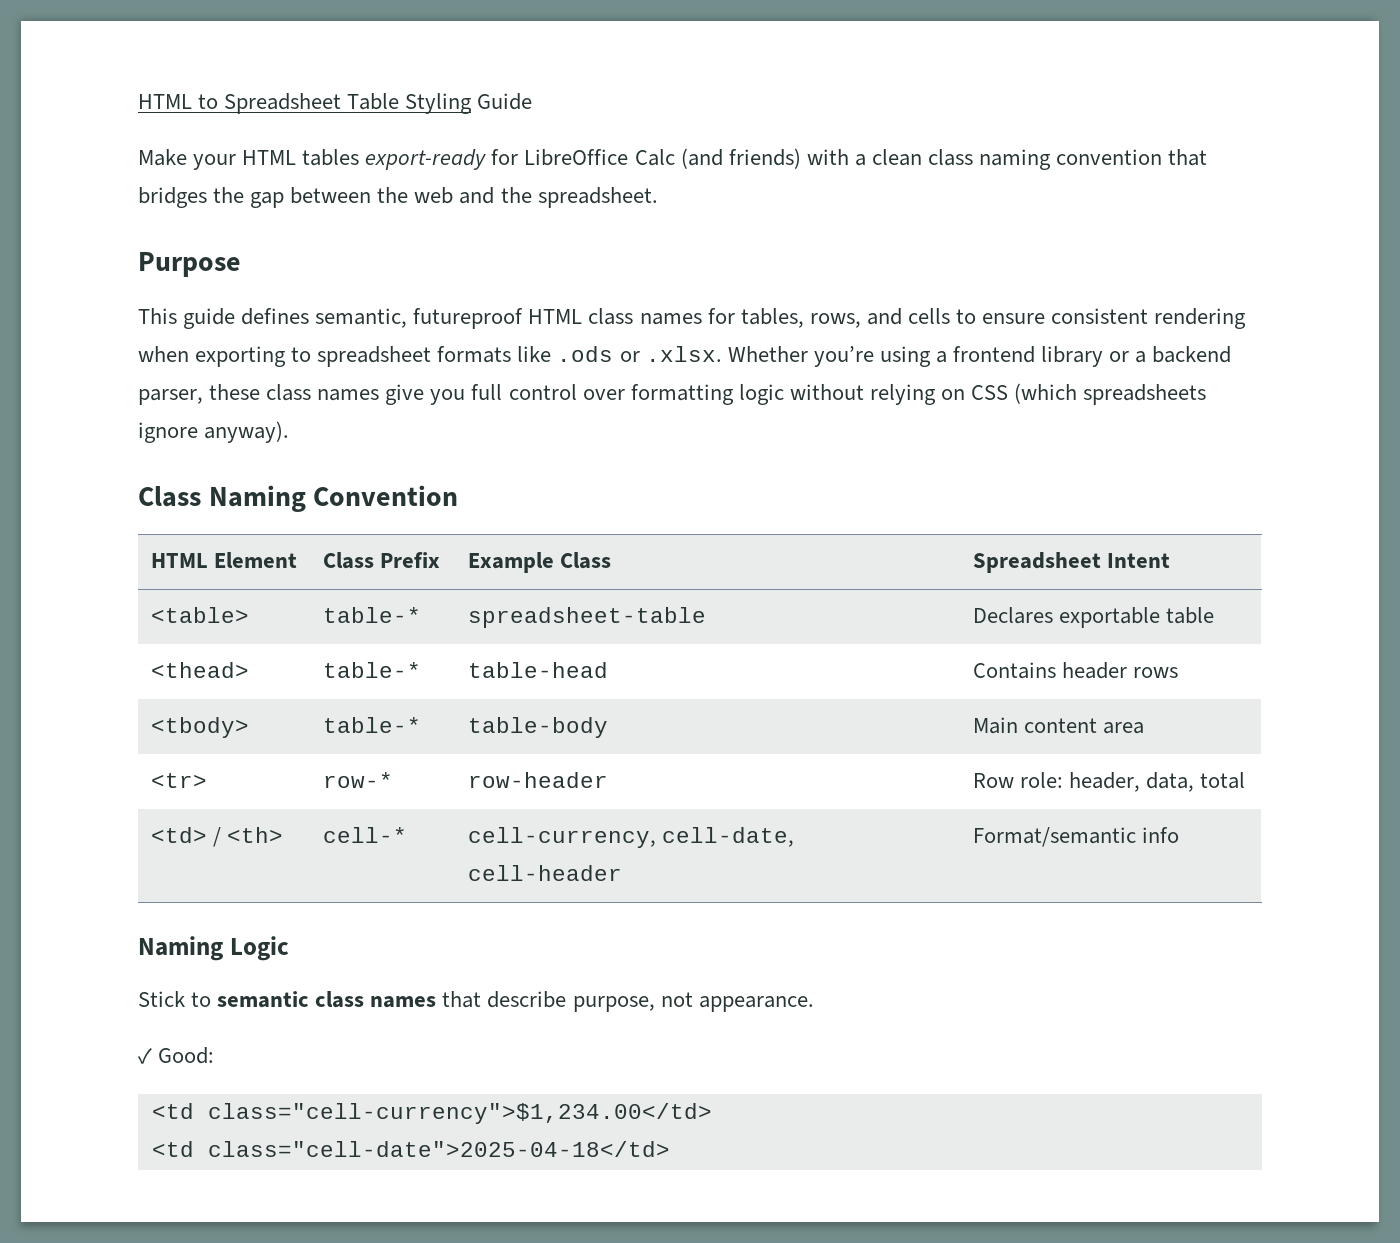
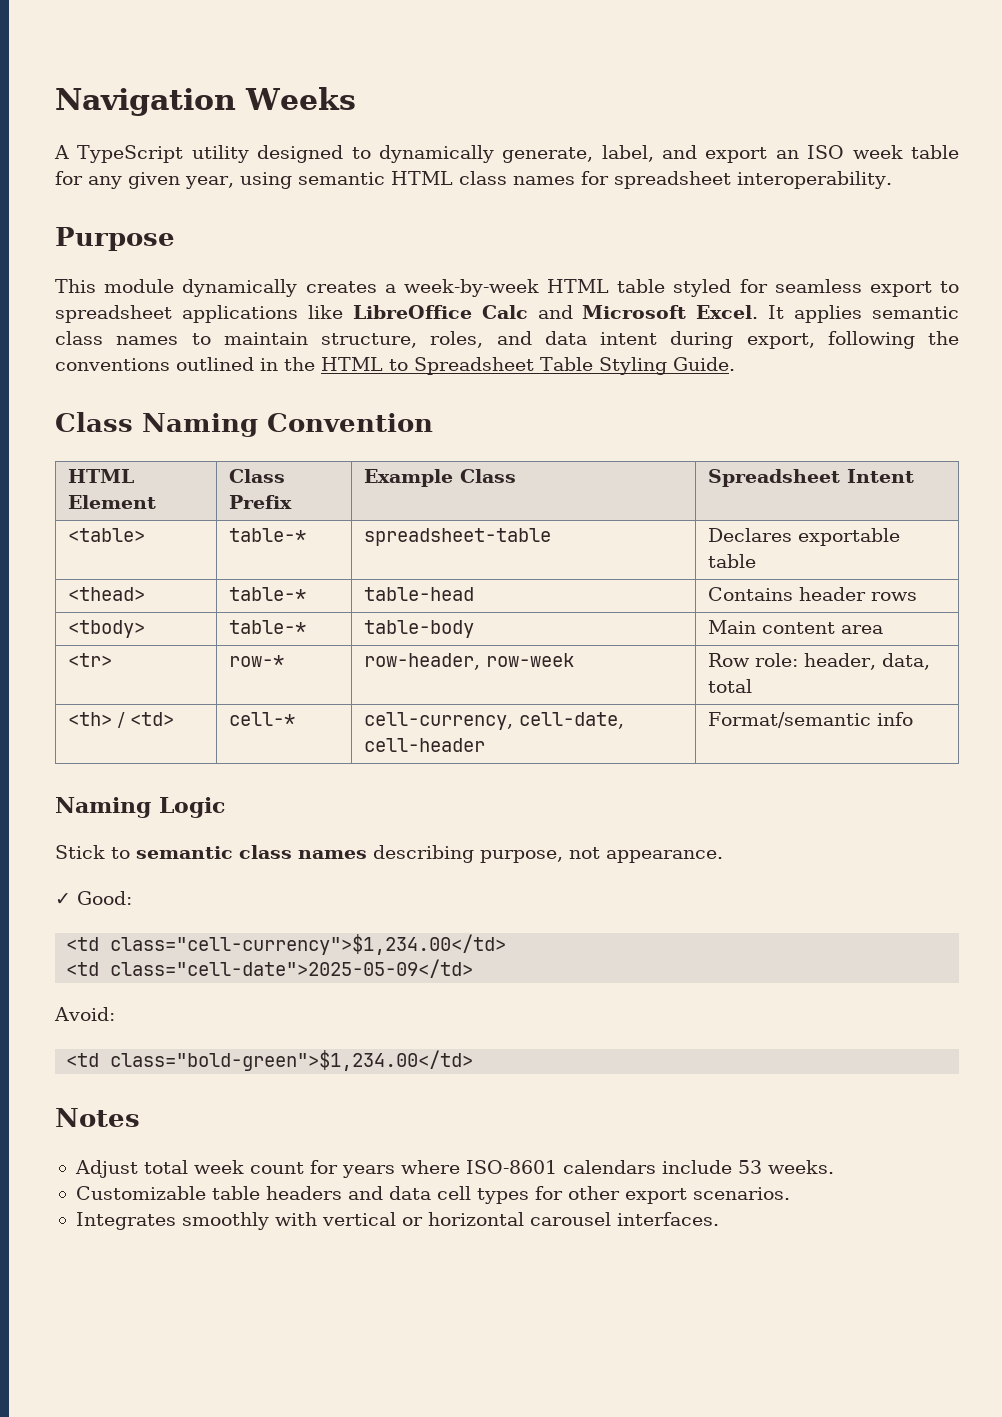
(138, 101) none -> [55,87,356,116] [54,145,959,163] [55,171,892,189] [55,227,175,251] [55,279,959,297] [55,305,959,323] [55,331,959,349] [55,357,315,371] Navigation Weeks // A TypeScript utility designed to dynamically generate, label, and export an ISO week table for any given year, using semantic HTML class names for spreadsheet interoperability. // Purpose // This module dynamically creates a week-by-week HTML table styled for seamless export to spreadsheet applications like LibreOffice Calc and Microsoft Excel. It applies semantic class names to maintain structure, roles, and data intent during export, following the conventions outlined in the
[477,93,533,110] [138,148,1208,170] [138,187,658,208] [138,252,241,277] [138,308,1247,329] [138,346,1232,367] [138,383,1207,405] [138,421,290,443] Guide // Make your HTML tables export-ready for LibreOffice Calc (and friends) with a clean class naming convention that bridges the gap between the web and the spreadsheet. // Purpose // This guide defines semantic, futureproof HTML class names for tables, rows, and cells to ensure consistent rendering when exporting to spreadsheet formats like .ods or .xlsx. Whether you’re using a frontend library or a backend parser, these class names give you full control over formatting logic without relying on CSS (which spreadsheets ignore anyway). -> [672,357,735,371] Guide.
[467,772,608,788] row-header -> [363,653,574,670] row-header, row-week
(1246, 780) none -> [67,712,125,728] <th> /
[212,827,284,847] / <th> -> (174, 719) none
[442,991,567,1008] that describe -> [373,845,474,863] describing
[207,1141,670,1157] class="cell-date">2025-04-18</td> -> [110,959,474,978] [54,1007,115,1021] [66,1050,474,1071] [55,1108,140,1127] [74,1160,834,1178] [75,1186,790,1204] [75,1212,719,1230] class="cell-date">2025-05-09</td> // Avoid: // <td class="bold-green">$1,234.00</td> // Notes // Adjust total week count for years where ISO-8601 calendars include 53 weeks. // Customizable table headers and data cell types for other export scenarios. // Integrates smoothly with vertical or horizontal carousel interfaces.

